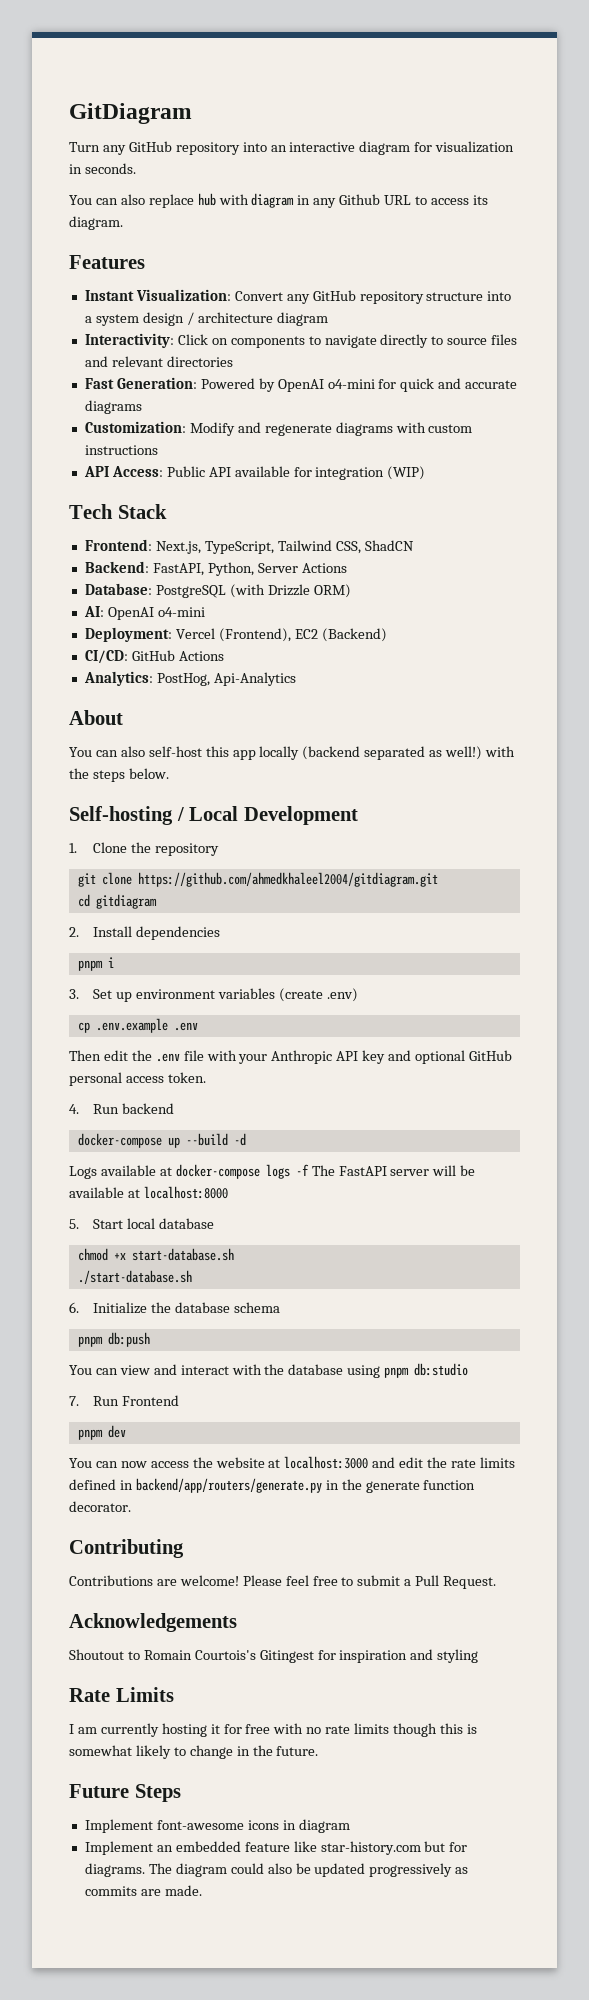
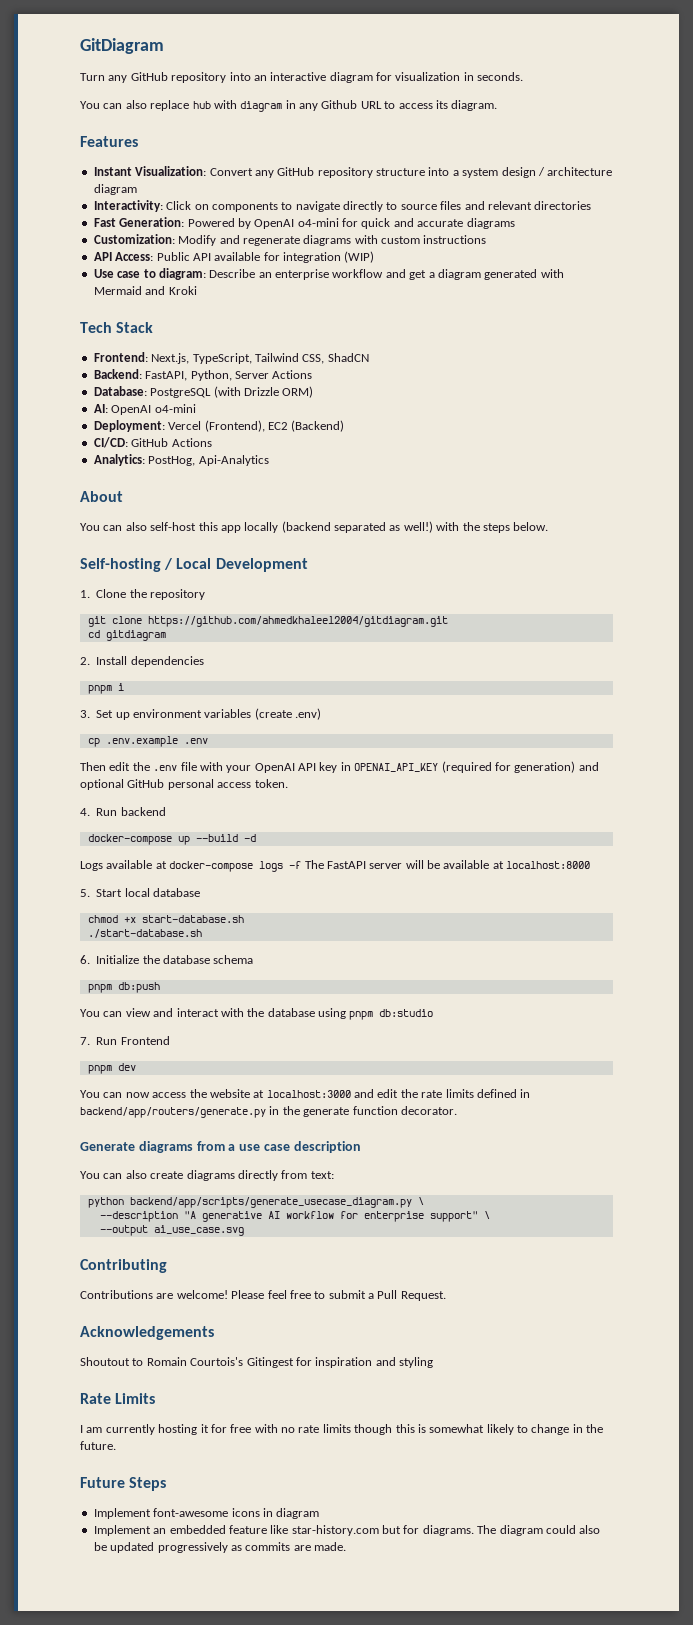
(426, 473) none -> [93,268,564,280] [93,286,197,295] // Use case to diagram: Describe an enterprise workflow and get a diagram generated with Mermaid and Kroki
[271,1050,333,1064] Anthropic -> [254,763,295,773] OpenAI
(386, 1057) none -> [340,761,576,773] in OPENAI_API_KEY (required for generation)
(131, 1506) none -> [80,1141,361,1153] [80,1170,334,1181] [87,1197,424,1208] [99,1211,490,1222] [99,1225,244,1236] // Generate diagrams from a use case description // You can also create diagrams directly from text: // python backend/app/scripts/generate_usecase_diagram.py \ // --description "A generative AI workflow for enterprise support" \ // --output ai_use_case.svg

